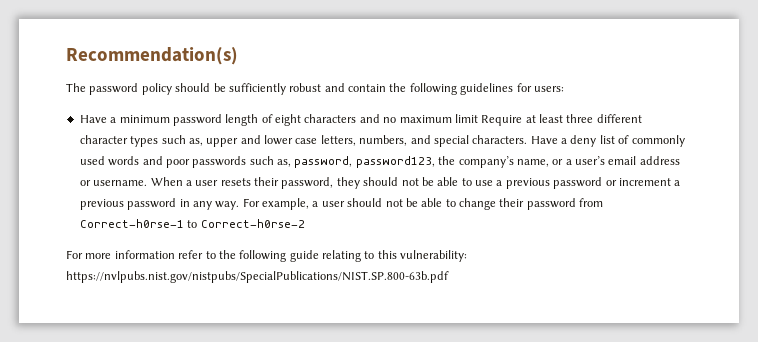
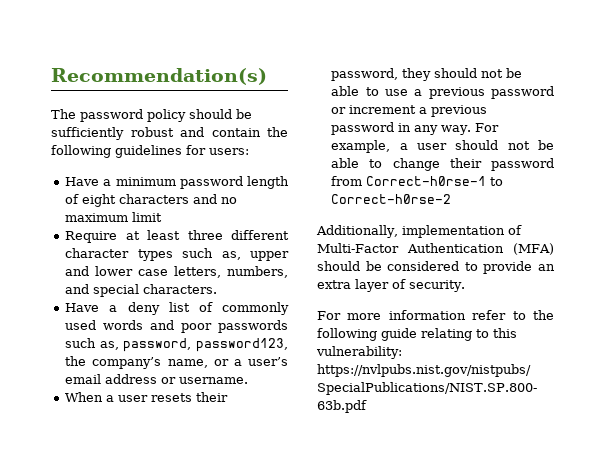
(478, 118) none -> (163, 217) //
(528, 139) none -> (218, 289) //
(148, 183) none -> (249, 380) //
(305, 223) none -> [316,225,522,238] [317,243,555,255] [317,261,555,274] [317,279,465,292] // Additionally, implementation of Multi-Factor Authentication (MFA) should be considered to provide an extra layer of security.

